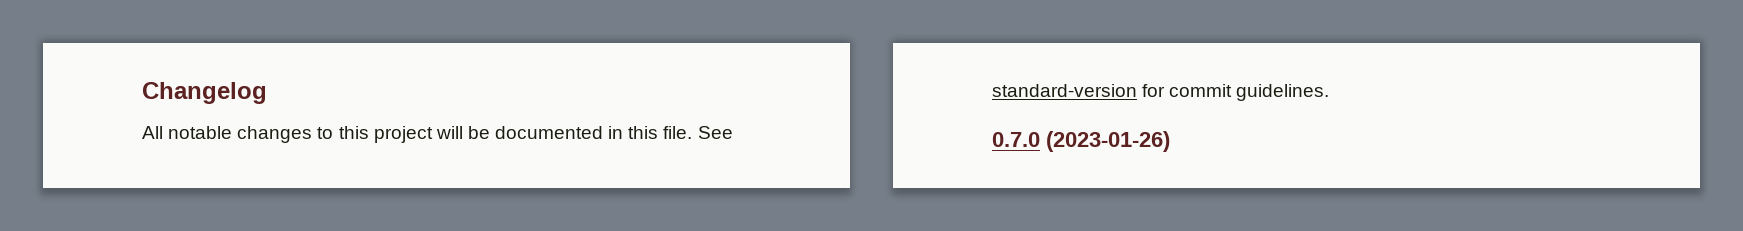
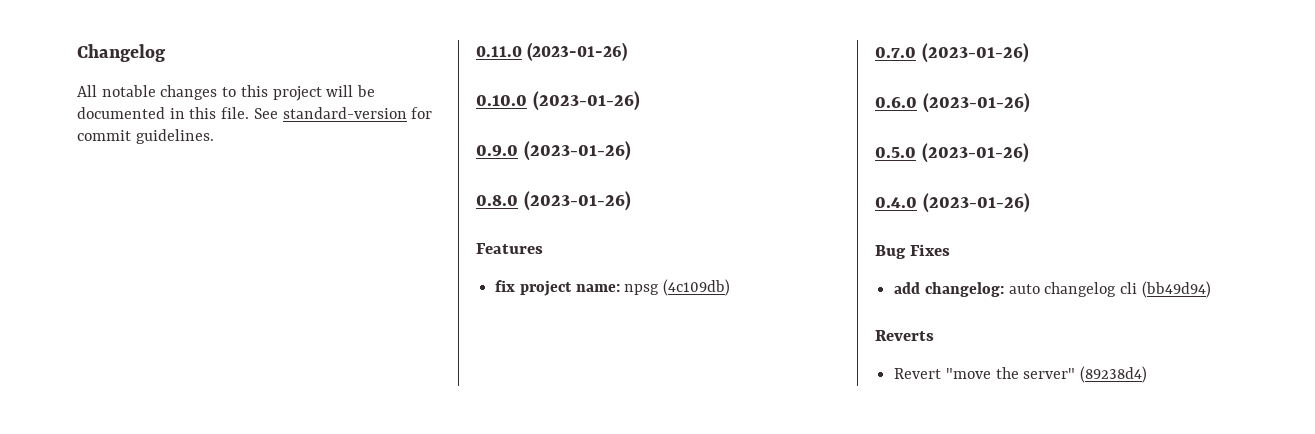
[992,131,1170,152] 0.7.0 (2023-01-26) -> [476,42,628,61] [476,91,640,111] [476,141,631,161] [476,191,631,211] [476,243,543,254] [495,279,731,296] [875,43,1029,63] [875,93,1030,113] [875,143,1029,163] [875,193,1030,213] [875,244,950,259] [894,281,1211,298] [875,330,934,341] [894,366,1148,383] 0.11.0 (2023-01-26) // 0.10.0 (2023-01-26) // 0.9.0 (2023-01-26) // 0.8.0 (2023-01-26) // Features // fix project name: npsg (4c109db) // 0.7.0 (2023-01-26) // 0.6.0 (2023-01-26) // 0.5.0 (2023-01-26) // 0.4.0 (2023-01-26) // Bug Fixes // add changelog: auto changelog cli (bb49d94) // Reverts // Revert "move the server" (89238d4)

